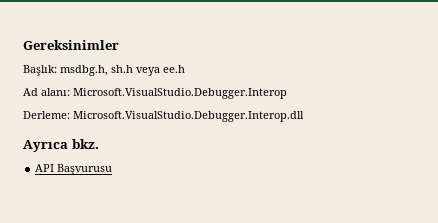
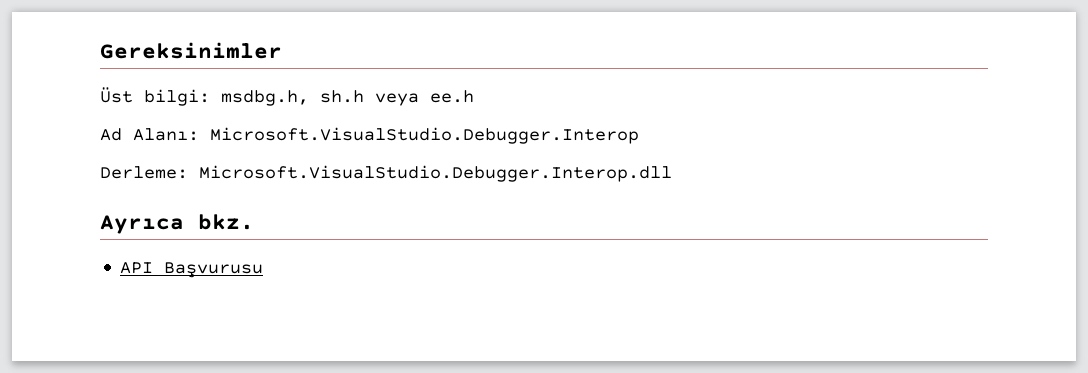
[23,65,57,76] Başlık: -> [100,87,210,106] Üst bilgi:
[41,88,70,96] alanı: -> [133,128,199,141] Alanı:

